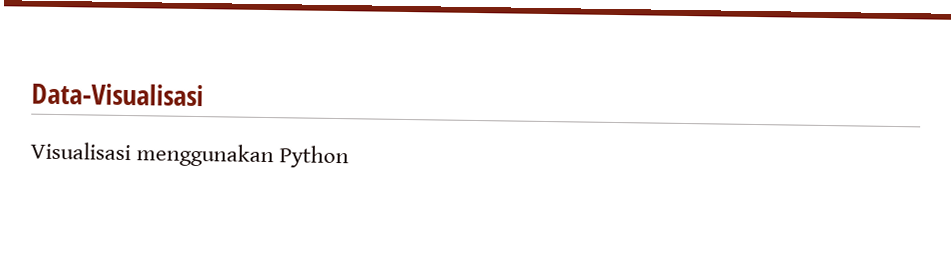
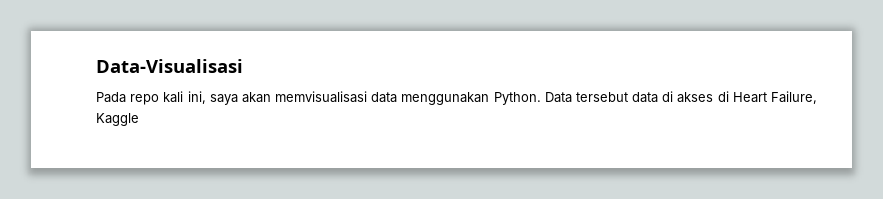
[30,141,350,169] Visualisasi menggunakan Python -> [96,91,817,105] [96,113,139,126] Pada repo kali ini, saya akan memvisualisasi data menggunakan Python. Data tersebut data di akses di Heart Failure, Kaggle

